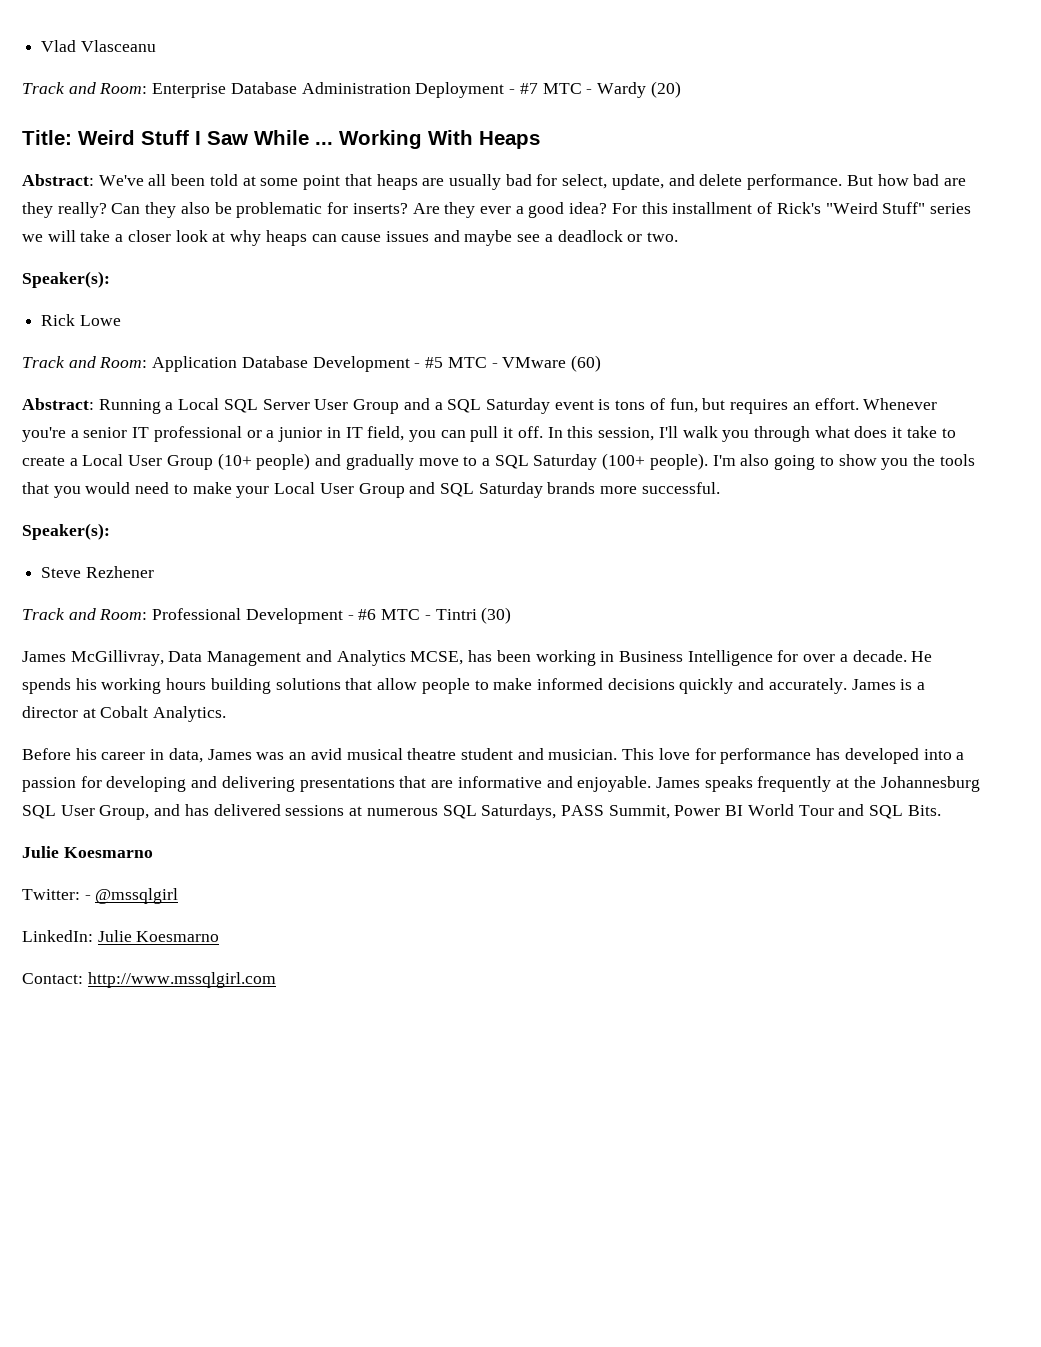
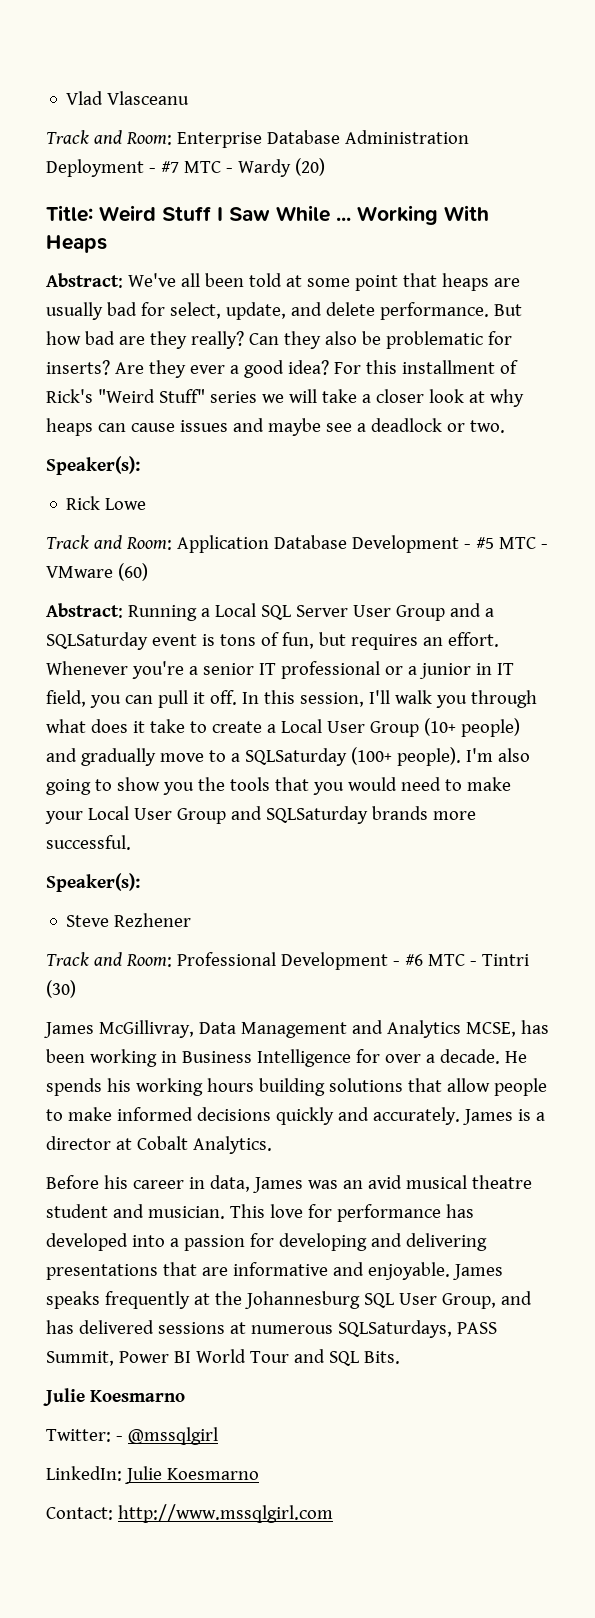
[447,398,550,414] SQL Saturday -> [46,632,148,650] SQLSaturday
[494,454,598,470] SQL Saturday -> [244,748,347,766] SQLSaturday
[439,482,543,498] SQL Saturday -> [265,806,368,824] SQLSaturday
[442,804,557,820] SQL Saturdays, -> [337,1320,452,1338] SQLSaturdays,

